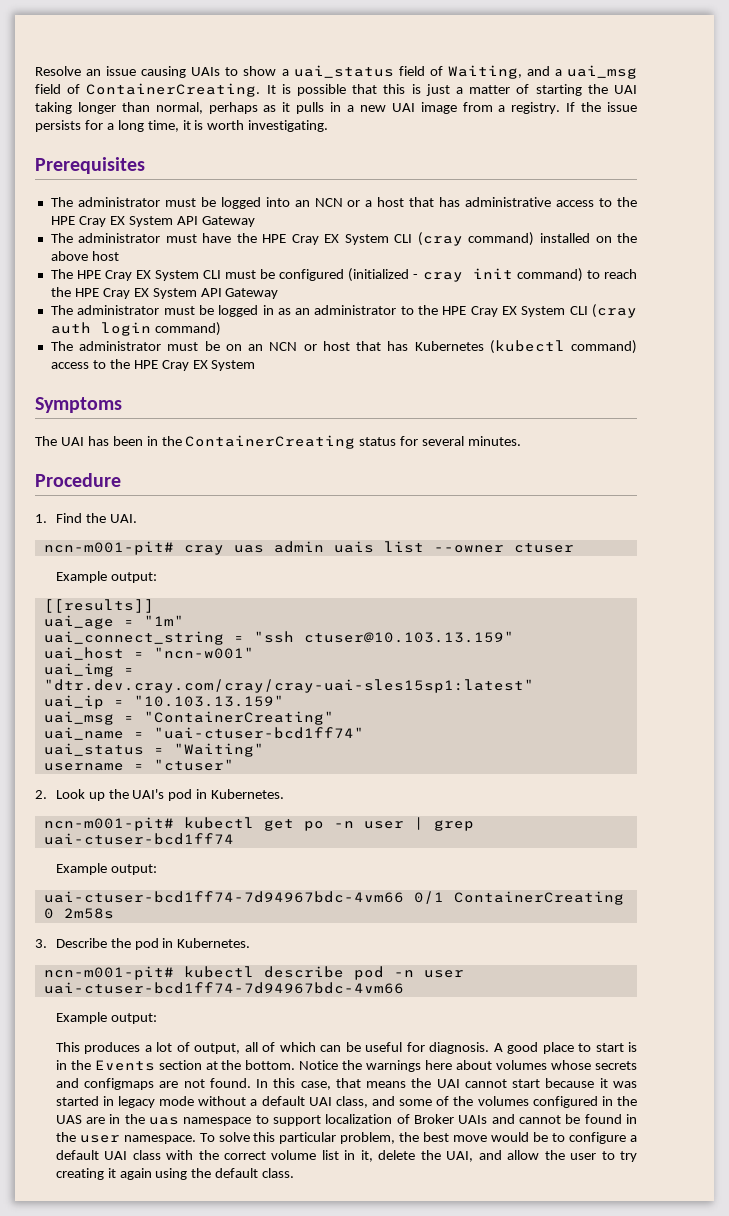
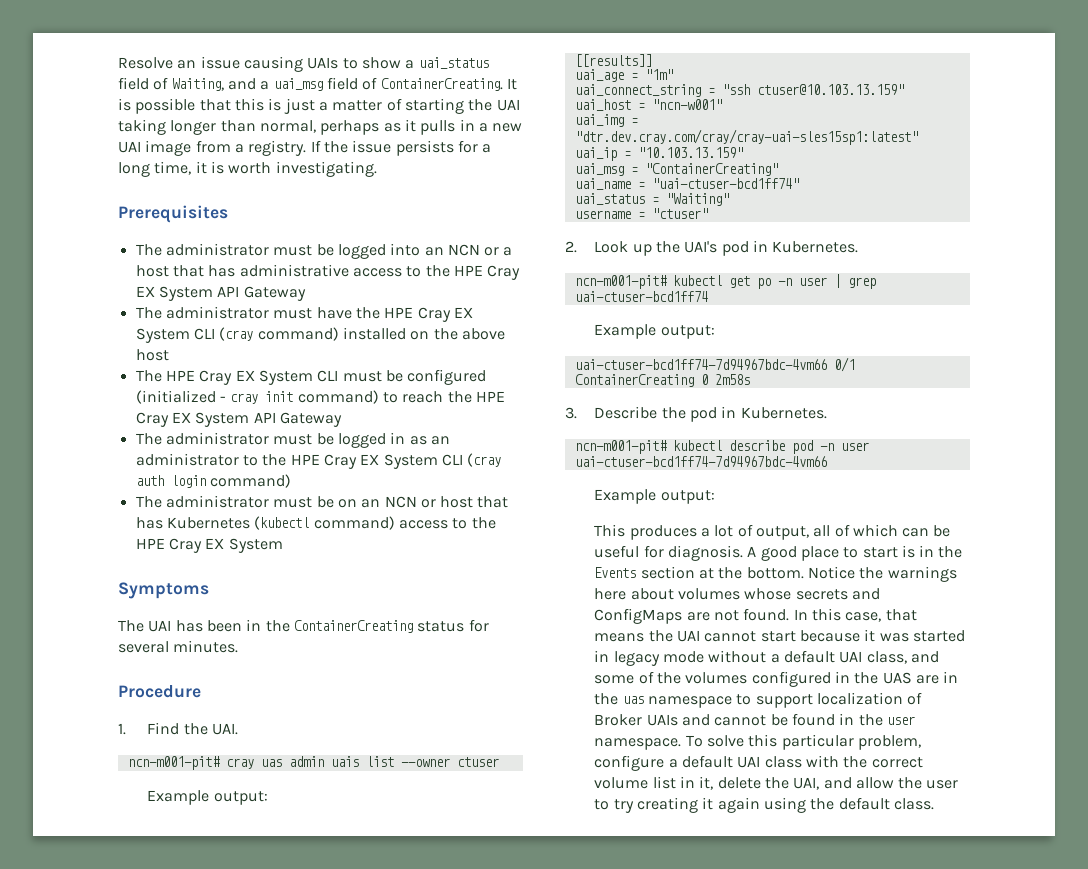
[83,1078,154,1090] configmaps -> [594,608,683,624] ConfigMaps
[399,1132,566,1142] the best move would be to -> (921, 742) none

